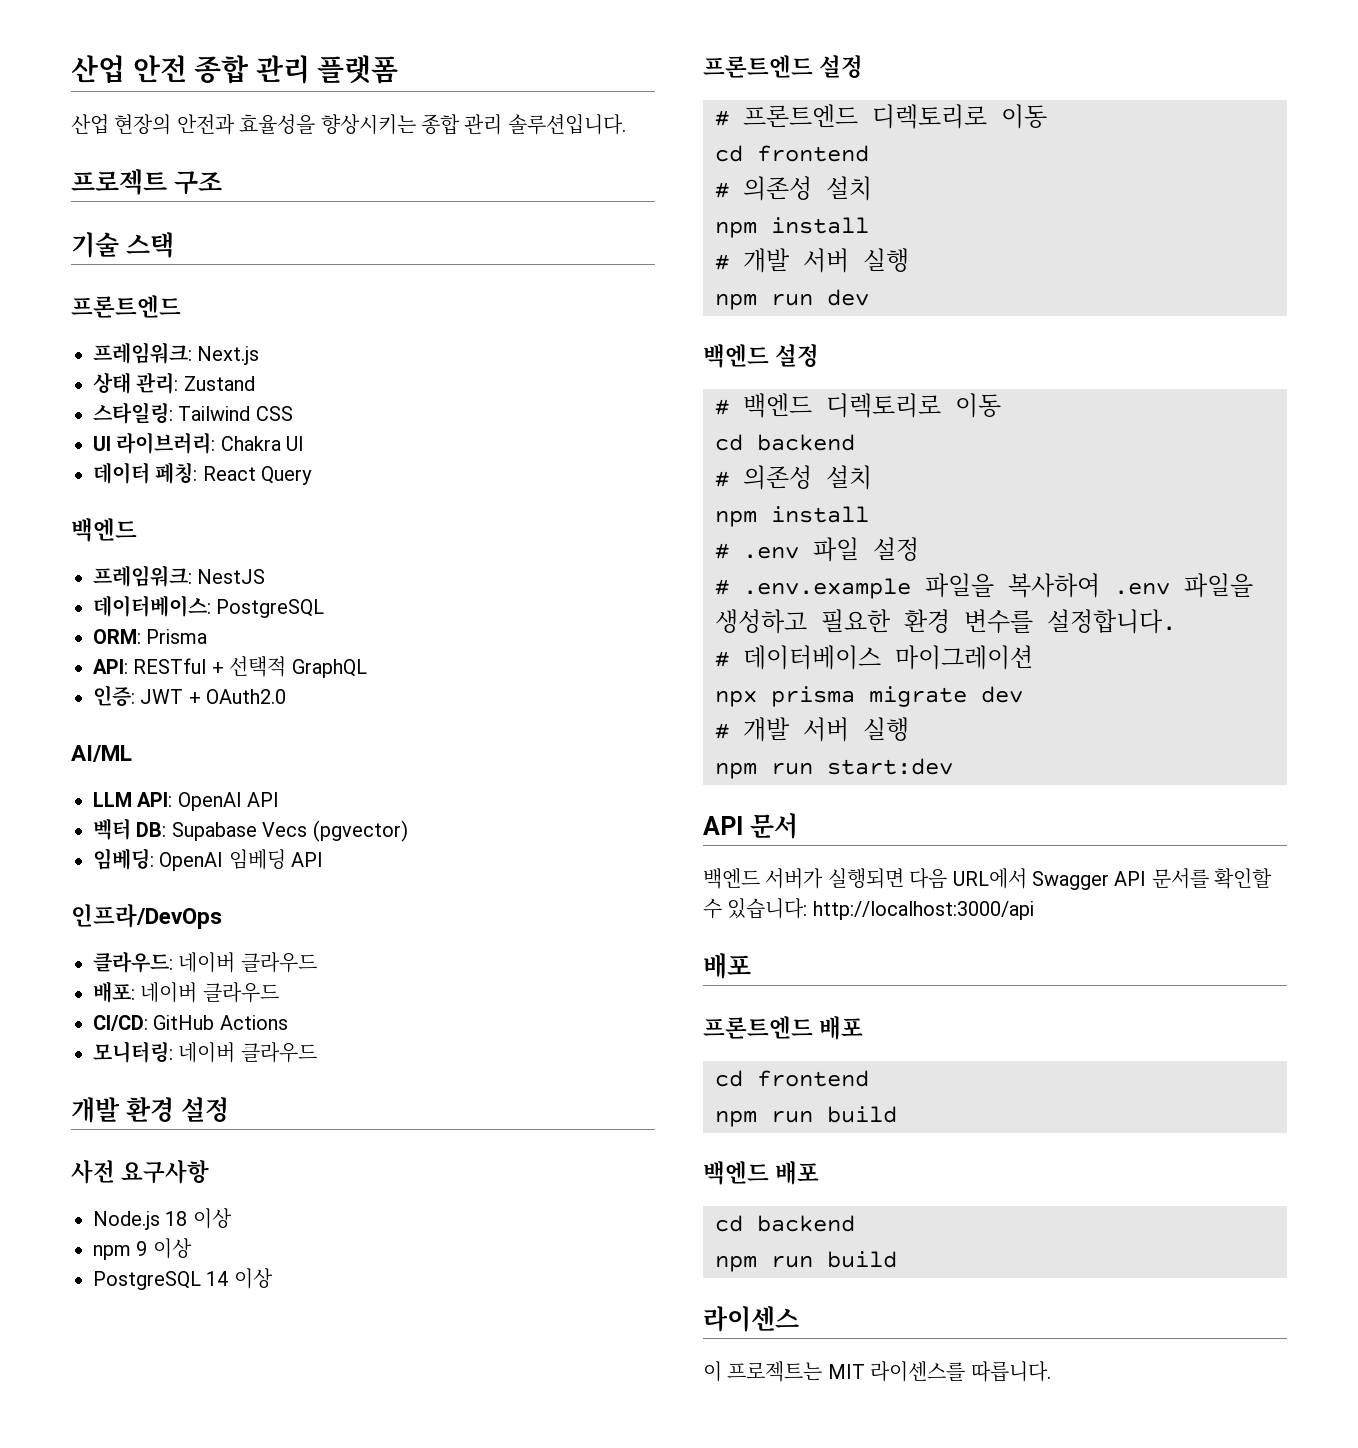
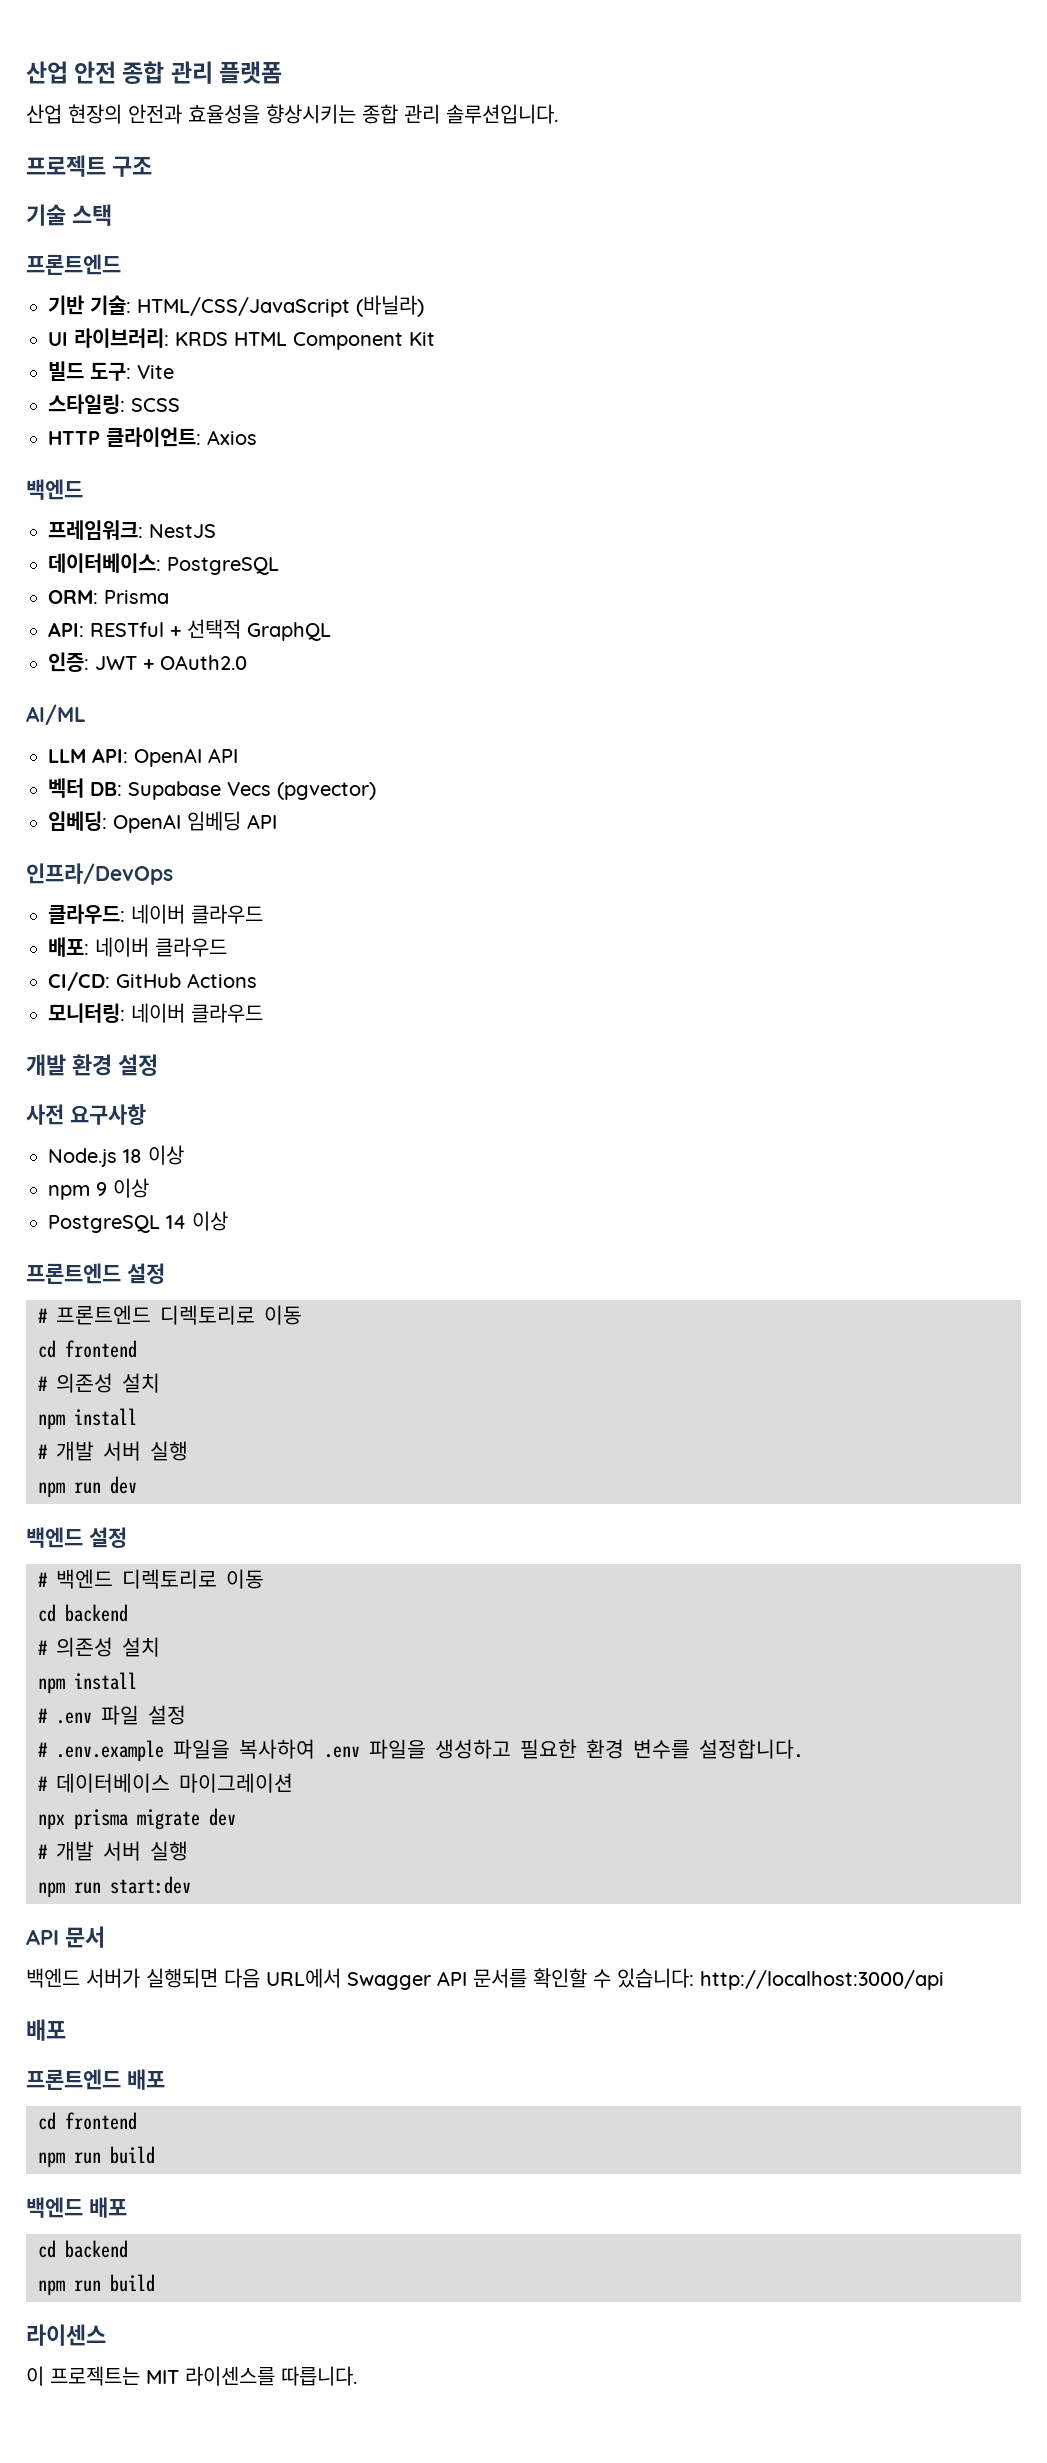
[93,342,260,365] [93,372,255,394] [93,402,293,424] [93,432,305,454] [93,462,313,485] 프레임워크: Next.js // 상태 관리: Zustand // 스타일링: Tailwind CSS // UI 라이브러리: Chakra UI // 데이터 페칭: React Query -> [48,295,424,317] [48,328,435,350] [48,361,174,381] [48,394,180,414] [48,427,257,447] 기반 기술: HTML/CSS/JavaScript (바닐라) // UI 라이브러리: KRDS HTML Component Kit // 빌드 도구: Vite // 스타일링: SCSS // HTTP 클라이언트: Axios

